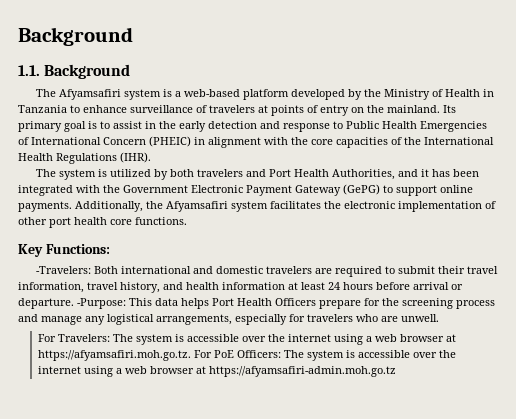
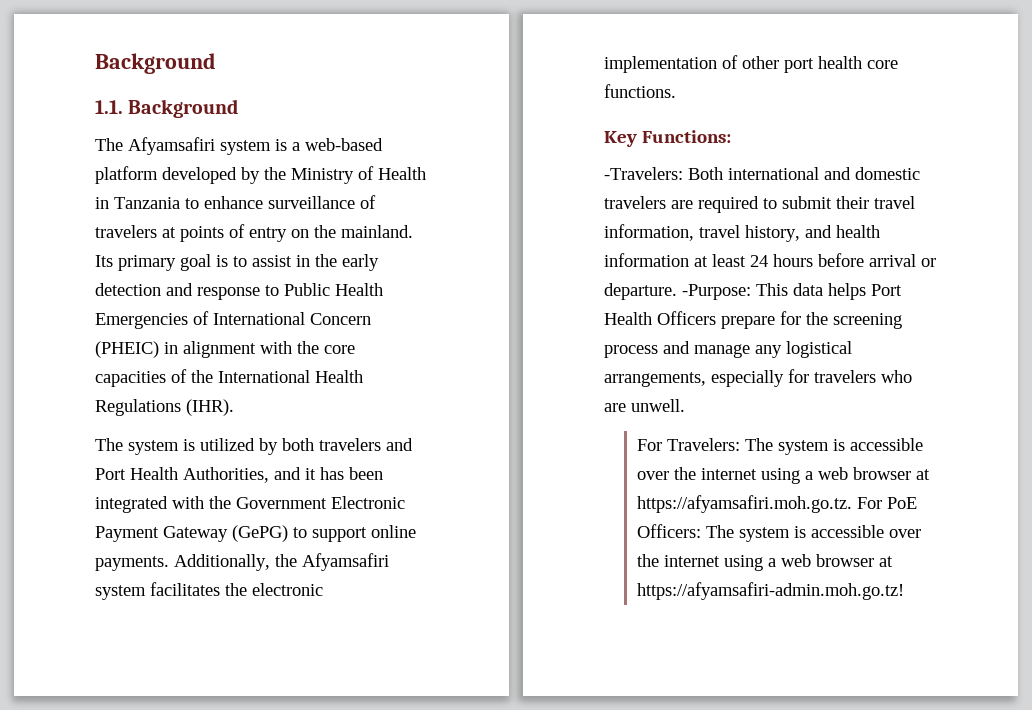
[209,366,397,377] https://afyamsafiri-admin.moh.go.tz -> [637,582,905,600] https://afyamsafiri-admin.moh.go.tz!

